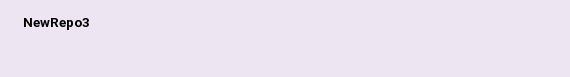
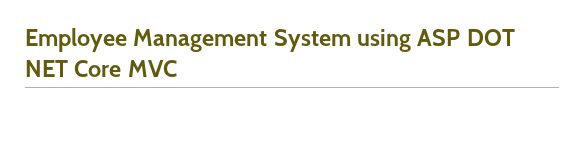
[23,18,90,30] NewRepo3 -> [25,28,515,52] [25,60,177,77] Employee Management System using ASP DOT NET Core MVC

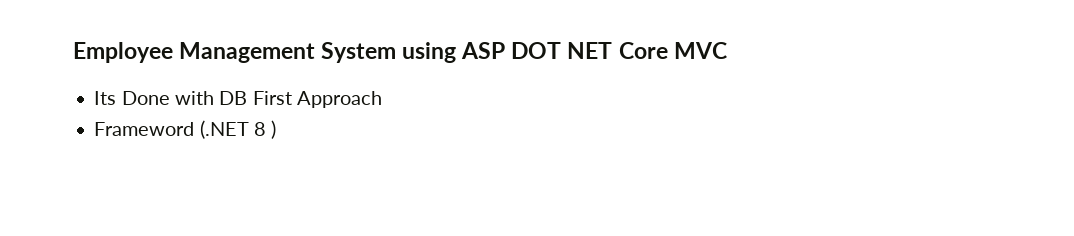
(177, 68) none -> [94,91,382,108] [94,120,277,139] // Its Done with DB First Approach // Frameword (.NET 8 )

